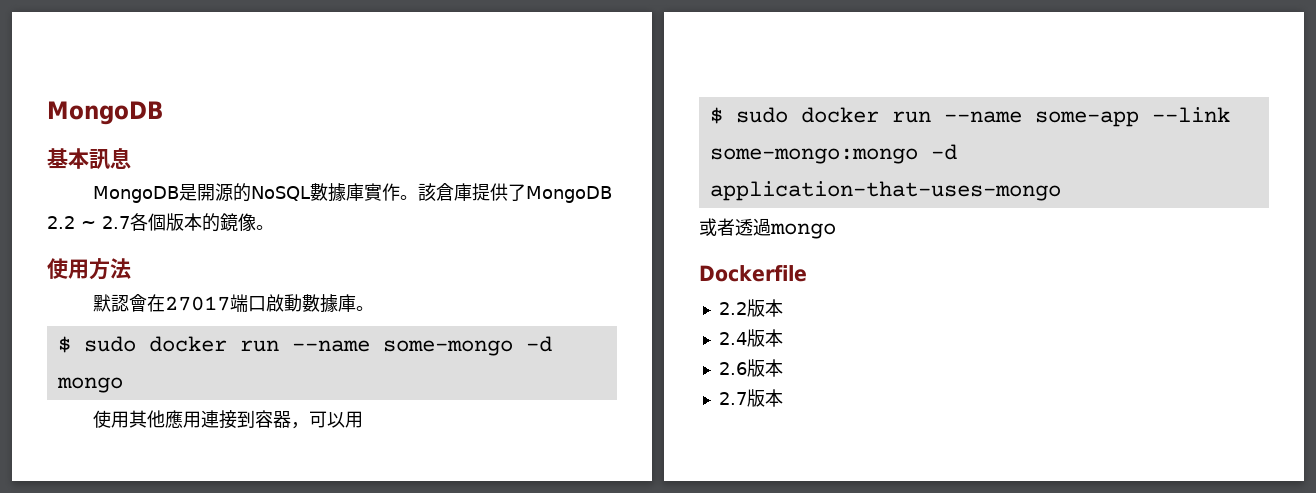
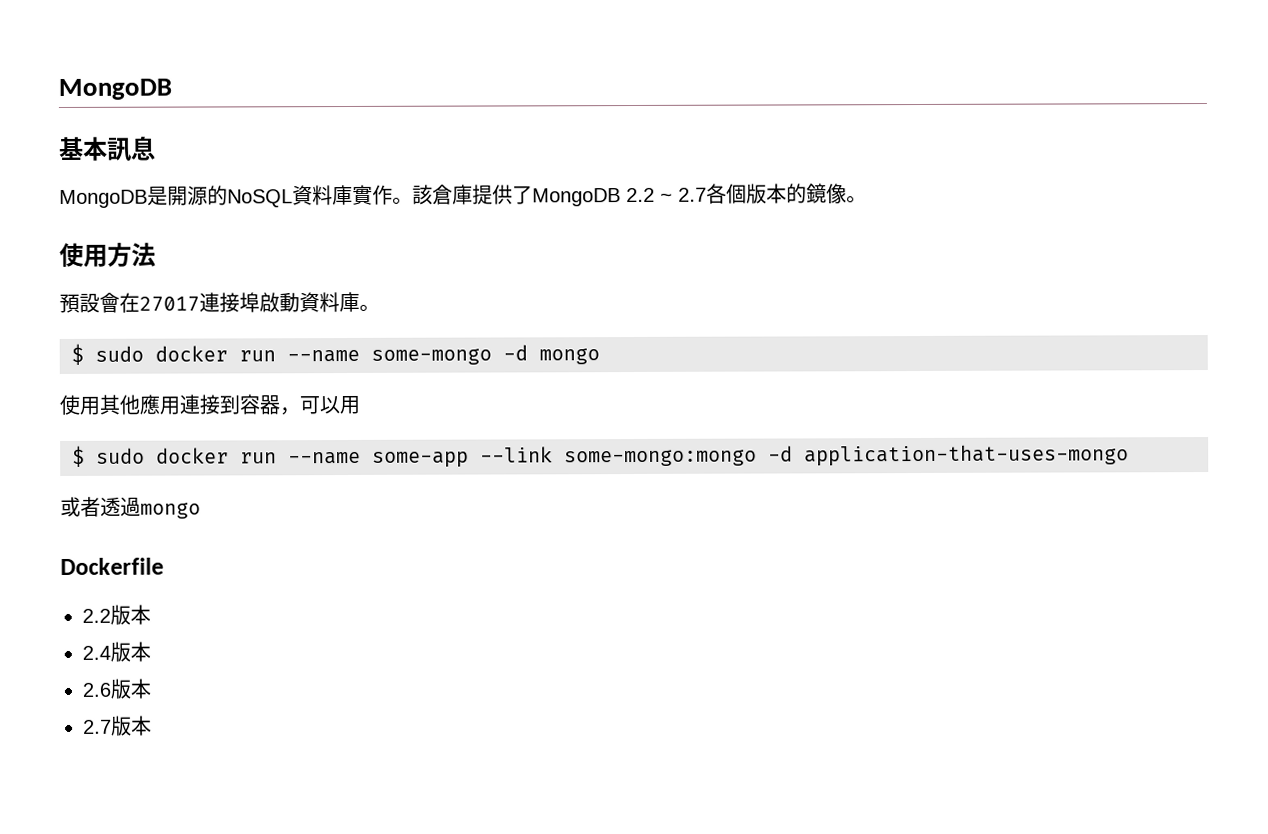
[310,183,347,202] 數據 -> [292,185,333,206] 資料
[93,294,130,312] 默認 -> [59,293,100,314] 預設
[230,294,339,313] 端口啟動數據 -> [199,292,340,313] 連接埠啟動資料

